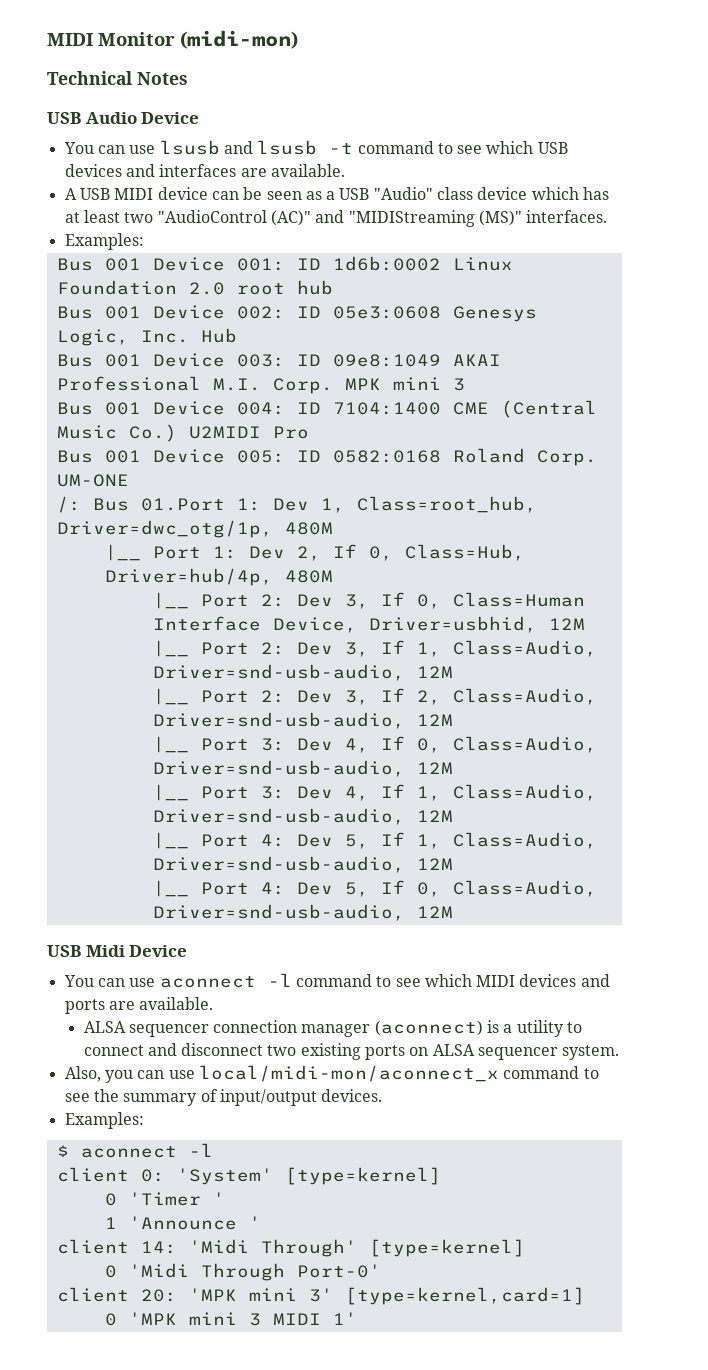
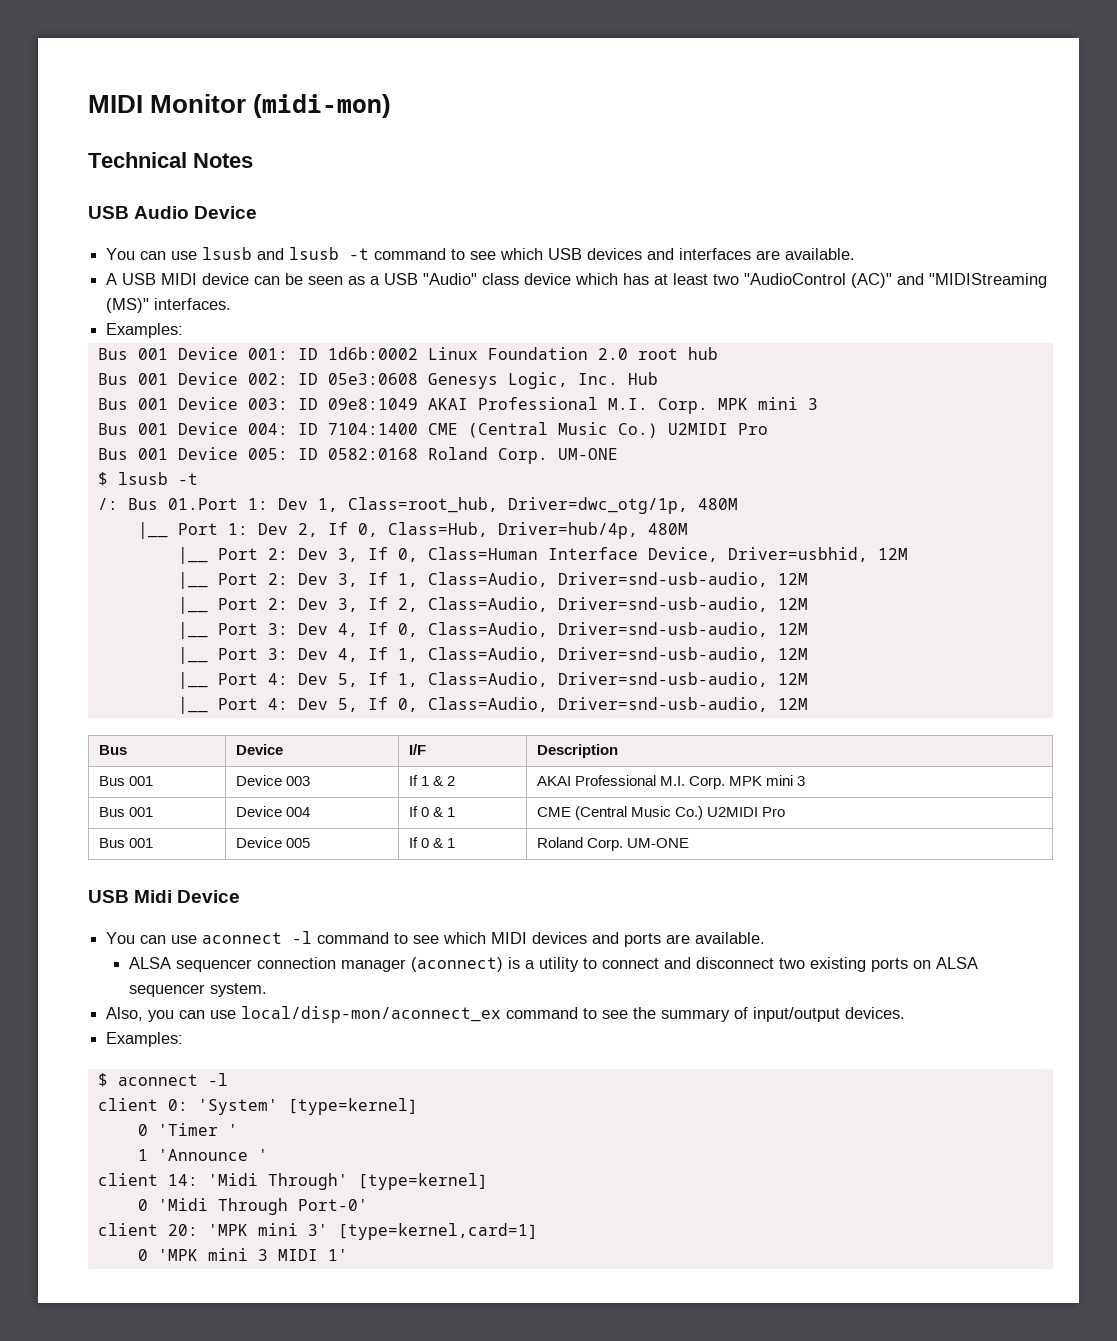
(129, 480) none -> [97,472,198,486] // $ lsusb -t
(453, 912) none -> [98,745,127,755] [235,744,283,755] [408,744,426,755] [536,744,618,758] [98,776,153,786] [235,775,310,786] [408,775,456,786] [536,775,806,789] [98,807,153,817] [235,806,310,817] [408,806,456,817] [536,806,786,820] [98,838,153,848] [235,837,310,848] [408,837,456,848] [536,837,689,851] // Bus | Device | I/F | Description // Bus 001 | Device 003 | If 1 & 2 | AKAI Professional M.I. Corp. MPK mini 3 // Bus 001 | Device 004 | If 0 & 1 | CME (Central Music Co.) U2MIDI Pro // Bus 001 | Device 005 | If 0 & 1 | Roland Corp. UM-ONE
[198,1065,499,1082] local/midi-mon/aconnect_x -> [241,1006,502,1023] local/disp-mon/aconnect_ex

